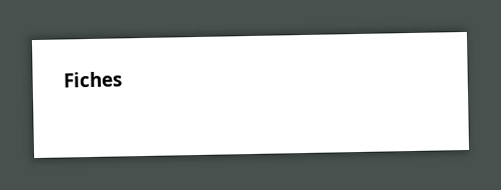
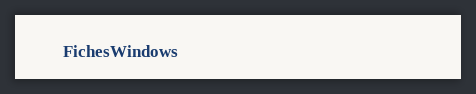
[63,71,122,88] Fiches -> [63,45,178,57] FichesWindows

